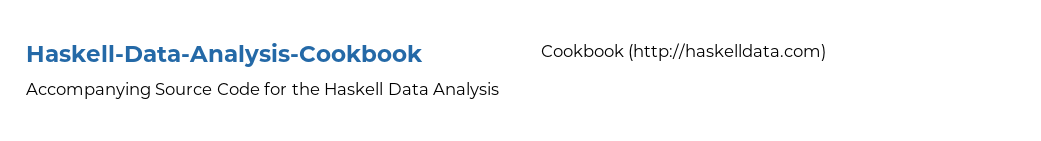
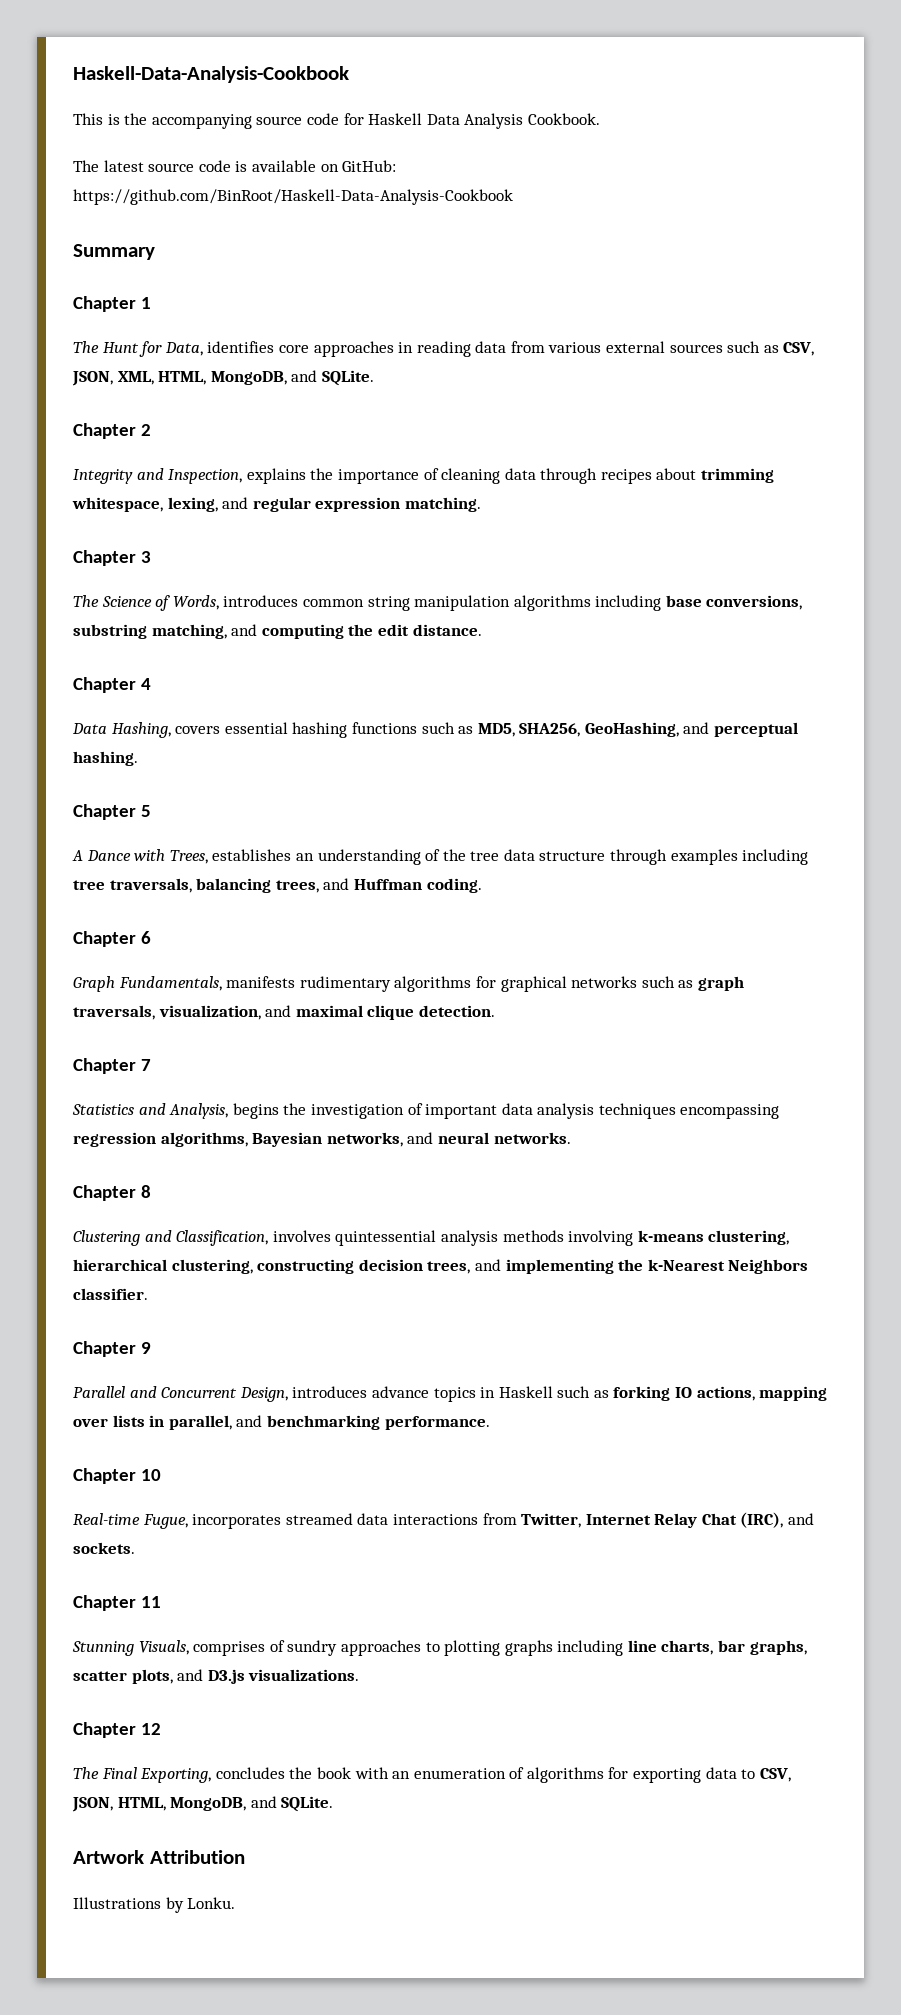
[26,82,500,99] [541,43,827,61] Accompanying Source Code for the Haskell Data Analysis Cookbook (http://haskelldata.com) -> [73,113,600,129] [73,160,397,172] [73,189,513,205] [73,244,155,260] [73,296,151,312] [73,341,815,357] [72,370,374,386] [73,423,151,439] [73,468,775,484] [72,497,481,512] [73,550,151,566] [73,595,803,611] [73,624,482,639] [73,677,151,693] [72,722,799,738] [73,751,138,766] [73,804,151,820] [72,849,809,865] [73,878,482,893] [73,931,151,947] [73,976,744,992] [73,1005,495,1020] [73,1058,151,1074] [72,1103,780,1119] [73,1132,571,1147] [73,1185,151,1201] [73,1230,790,1246] [73,1259,809,1274] [73,1288,148,1300] [73,1341,151,1357] [73,1386,828,1402] [73,1415,490,1430] [73,1468,161,1484] [73,1512,815,1529] [73,1542,135,1554] [73,1595,161,1611] [72,1640,807,1656] [73,1669,360,1684] [73,1722,161,1738] [73,1767,791,1783] [72,1796,334,1812] [73,1850,245,1864] [73,1897,236,1913] This is the accompanying source code for Haskell Data Analysis Cookbook. // The latest source code is available on GitHub: https://github.com/BinRoot/Haskell-Data-Analysis-Cookbook // Summary // Chapter 1 // The Hunt for Data, identifies core approaches in reading data from various external sources such as CSV, JSON, XML, HTML, MongoDB, and SQLite. // Chapter 2 // Integrity and Inspection, explains the importance of cleaning data through recipes about trimming whitespace, lexing, and regular expression matching. // Chapter 3 // The Science of Words, introduces common string manipulation algorithms including base conversions, substring matching, and computing the edit distance. // Chapter 4 // Data Hashing, covers essential hashing functions such as MD5, SHA256, GeoHashing, and perceptual hashing. // Chapter 5 // A Dance with Trees, establishes an understanding of the tree data structure through examples including tree traversals, balancing trees, and Huffman coding. // Chapter 6 // Graph Fundamentals, manifests rudimentary algorithms for graphical networks such as graph traversals, visualization, and maximal clique detection. // Chapter 7 // Statistics and Analysis, begins the investigation of important data analysis techniques encompassing regression algorithms, Bayesian networks, and neural networks. // Chapter 8 // Clustering and Classification, involves quintessential analysis methods involving k-means clustering, hierarchical clustering, constructing decision trees, and implementing the k-Nearest Neighbors classifier. // Chapter 9 // Parallel and Concurrent Design, introduces advance topics in Haskell such as forking IO actions, mapping over lists in parallel, and benchmarking performance. // Chapter 10 // Real-time Fugue, incorporates streamed data interactions from Twitter, Internet Relay Chat (IRC), and sockets. // Chapter 11 // Stunning Visuals, comprises of sundry approaches to plotting graphs including line charts, bar graphs, scatter plots, and D3.js visualizations. // Chapter 12 // The Final Exporting, concludes the book with an enumeration of algorithms for exporting data to CSV, JSON, HTML, MongoDB, and SQLite. // Artwork Attribution // Illustrations by Lonku.

